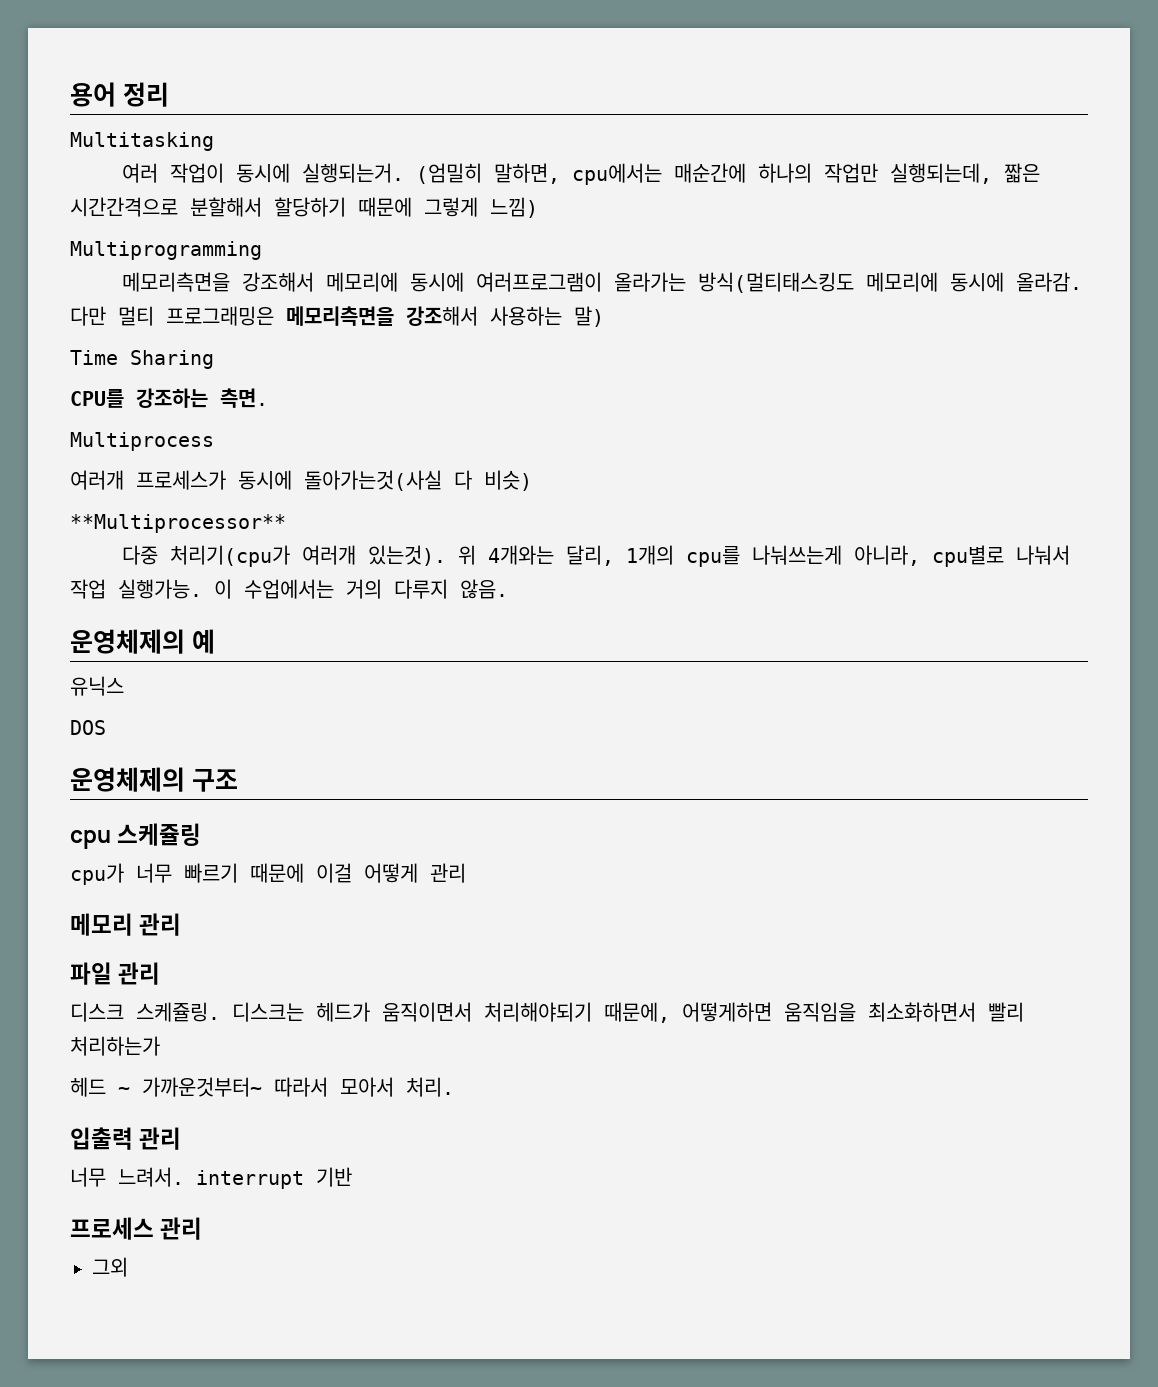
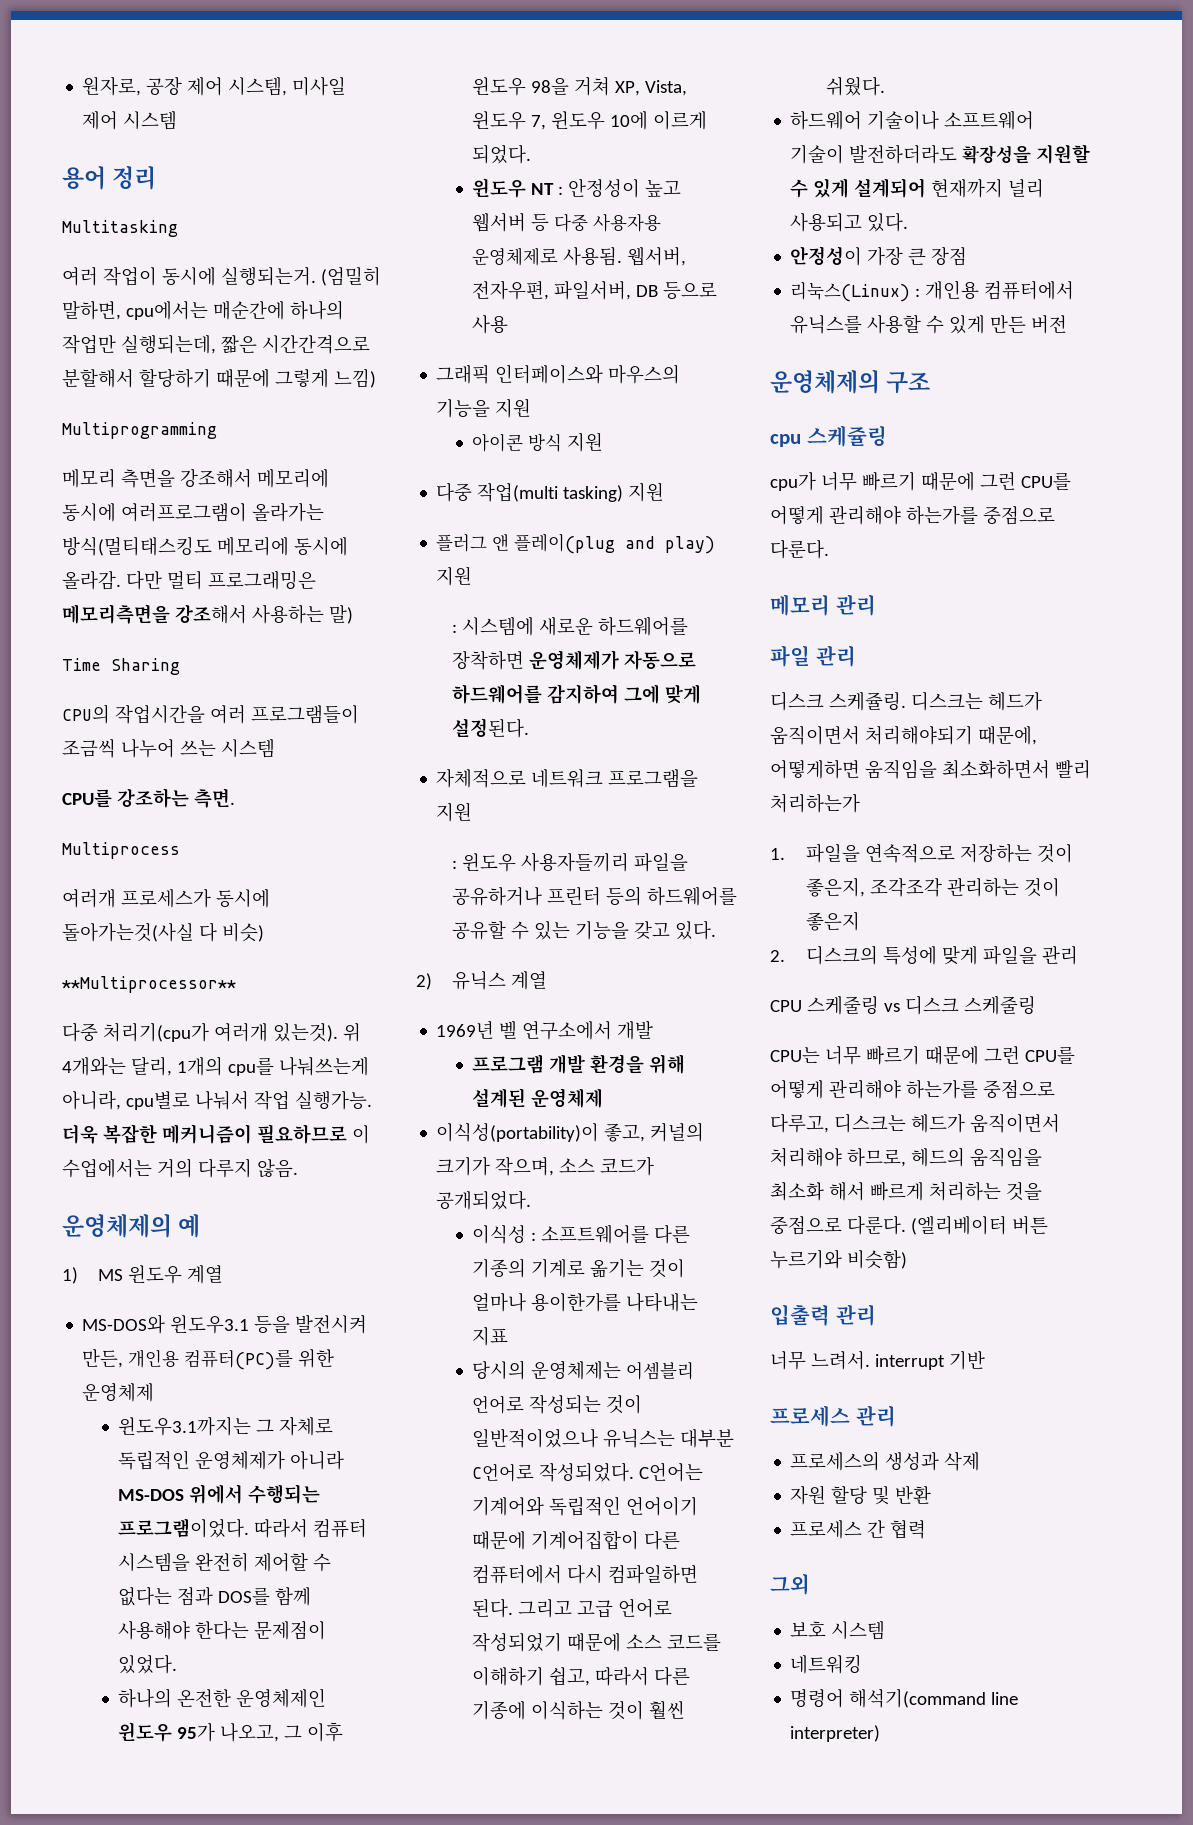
(70, 94) none -> [82,76,347,96] [82,111,178,130] 원자로, 공장 제어 시스템, 미사일 제어 시스템 //
[121,272,230,292] 메모리측면을 -> [62,469,175,488] 메모리 측면을
(214, 359) none -> [62,704,359,724] [62,739,275,758] // CPU의 작업시간을 여러 프로그램들이 조금씩 나누어 쓰는 시스템
(202, 589) none -> [62,1124,347,1144] 더욱 복잡한 메커니즘이 필요하므로
[70,676,124,696] [70,720,106,735] 유닉스 // DOS -> [62,1265,223,1284] [82,1314,368,1334] [82,1349,335,1370] [82,1383,155,1402] [118,1416,334,1436] [118,1450,345,1470] [118,1484,321,1504] [118,1518,368,1538] [118,1552,332,1572] [118,1586,312,1606] [118,1620,327,1640] [118,1654,178,1674] [118,1688,327,1708] [118,1722,344,1742] [472,76,688,96] [472,111,708,130] [472,144,532,164] [472,178,682,198] [472,213,661,232] [472,247,687,266] [472,280,718,300] [472,315,509,334] [436,364,681,384] [436,398,532,418] [472,432,603,452] [436,482,665,502] [436,533,715,554] [436,566,473,586] [451,616,688,636] [451,650,696,670] [451,684,701,704] [451,718,529,738] [436,768,699,788] [436,802,473,822] [451,852,688,872] [451,886,737,906] [451,920,716,940] [416,971,547,990] [436,1020,654,1040] [472,1054,686,1074] [472,1088,604,1108] [436,1122,705,1142] [436,1157,655,1176] [436,1190,532,1210] [472,1224,691,1244] [472,1258,686,1278] [472,1292,699,1312] [472,1326,509,1346] [472,1360,695,1380] [472,1394,643,1414] [472,1429,735,1448] [472,1462,704,1482] [472,1496,699,1516] [472,1530,681,1550] [472,1564,699,1584] [472,1598,673,1618] [472,1633,722,1652] [472,1666,691,1686] [472,1700,686,1720] [826,76,886,96] [790,110,1035,130] [790,144,1091,164] [790,178,1045,198] [790,212,909,232] [790,246,968,266] [790,280,1075,302] [790,315,1068,334] 1) MS 윈도우 계열 // MS-DOS와 윈도우3.1 등을 발전시켜 만든, 개인용 컴퓨터(PC)를 위한 운영체제 // 윈도우3.1까지는 그 자체로 독립적인 운영체제가 아니라 MS-DOS 위에서 수행되는 프로그램이었다. 따라서 컴퓨터 시스템을 완전히 제어할 수 없다는 점과 DOS를 함께 사용해야 한다는 문제점이 있었다. // 하나의 온전한 운영체제인 윈도우 95가 나오고, 그 이후 윈도우 98을 거쳐 XP, Vista, 윈도우 7, 윈도우 10에 이르게 되었다. // 윈도우 NT : 안정성이 높고 웹서버 등 다중 사용자용 운영체제로 사용됨. 웹서버, 전자우편, 파일서버, DB 등으로 사용 // 그래픽 인터페이스와 마우스의 기능을 지원 // 아이콘 방식 지원 // 다중 작업(multi tasking) 지원 // 플러그 앤 플레이(plug and play) 지원 // : 시스템에 새로운 하드웨어를 장착하면 운영체제가 자동으로 하드웨어를 감지하여 그에 맞게 설정된다. // 자체적으로 네트워크 프로그램을 지원 // : 윈도우 사용자들끼리 파일을 공유하거나 프린터 등의 하드웨어를 공유할 수 있는 기능을 갖고 있다. // 2) 유닉스 계열 // 1969년 벨 연구소에서 개발 // 프로그램 개발 환경을 위해 설계된 운영체제 // 이식성(portability)이 좋고, 커널의 크기가 작으며, 소스 코드가 공개되었다. // 이식성 : 소프트웨어를 다른 기종의 기계로 옮기는 것이 얼마나 용이한가를 나타내는 지표 // 당시의 운영체제는 어셈블리 언어로 작성되는 것이 일반적이었으나 유닉스는 대부분 C언어로 작성되었다. C언어는 기계어와 독립적인 언어이기 때문에 기계어집합이 다른 컴퓨터에서 다시 컴파일하면 된다. 그리고 고급 언어로 작성되었기 때문에 소스 코드를 이해하기 쉽고, 따라서 다른 기종에 이식하는 것이 훨씬 쉬웠다. // 하드웨어 기술이나 소프트웨어 기술이 발전하더라도 확장성을 지원할 수 있게 설계되어 현재까지 널리 사용되고 있다. // 안정성이 가장 큰 장점 // 리눅스(Linux) : 개인용 컴퓨터에서 유닉스를 사용할 수 있게 만든 버전
[316,863,466,883] 이걸 어떻게 관리 -> [979,472,1071,490] [770,506,1055,525] [770,539,829,559] 그런 CPU를 어떻게 관리해야 하는가를 중점으로 다룬다.
[70,1077,454,1097] 헤드 ~ 가까운것부터~ 따라서 모아서 처리. -> [770,843,1073,863] [805,877,1060,897] [805,911,860,931] [770,945,1078,965] [770,995,1036,1015] [770,1045,1075,1065] [770,1080,1055,1099] [770,1113,1060,1133] [770,1147,1042,1167] [770,1181,1042,1201] [770,1215,1048,1235] [770,1249,907,1269] 1. 파일을 연속적으로 저장하는 것이 좋은지, 조각조각 관리하는 것이 좋은지 // 2. 디스크의 특성에 맞게 파일을 관리 // CPU 스케줄링 vs 디스크 스케줄링 // CPU는 너무 빠르기 때문에 그런 CPU를 어떻게 관리해야 하는가를 중점으로 다루고, 디스크는 헤드가 움직이면서 처리해야 하므로, 헤드의 움직임을 최소화 해서 빠르게 처리하는 것을 중점으로 다룬다. (엘리베이터 버튼 누르기와 비슷함)
[92,1257,128,1277] 그외 -> [790,1451,981,1471] [790,1485,932,1505] [790,1520,927,1539] [770,1574,810,1595] [790,1621,886,1640] [790,1654,863,1674] [790,1688,1019,1708] [790,1725,881,1742] 프로세스의 생성과 삭제 // 자원 할당 및 반환 // 프로세스 간 협력 // 그외 // 보호 시스템 // 네트워킹 // 명령어 해석기(command line interpreter)

